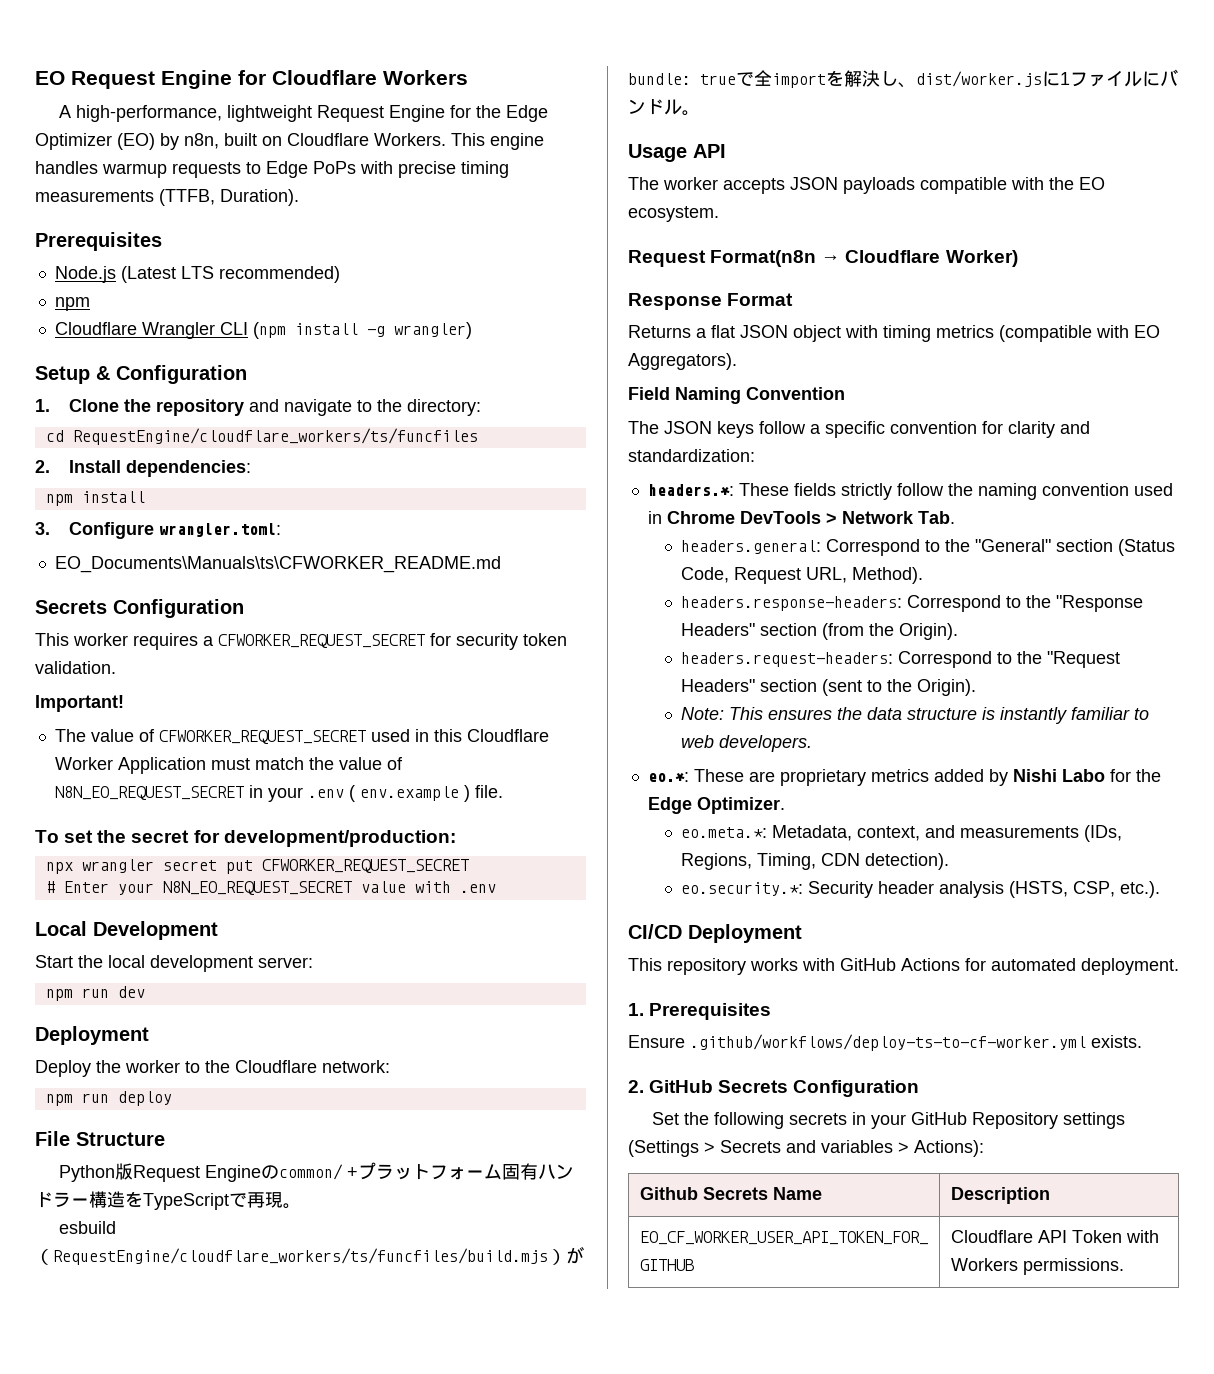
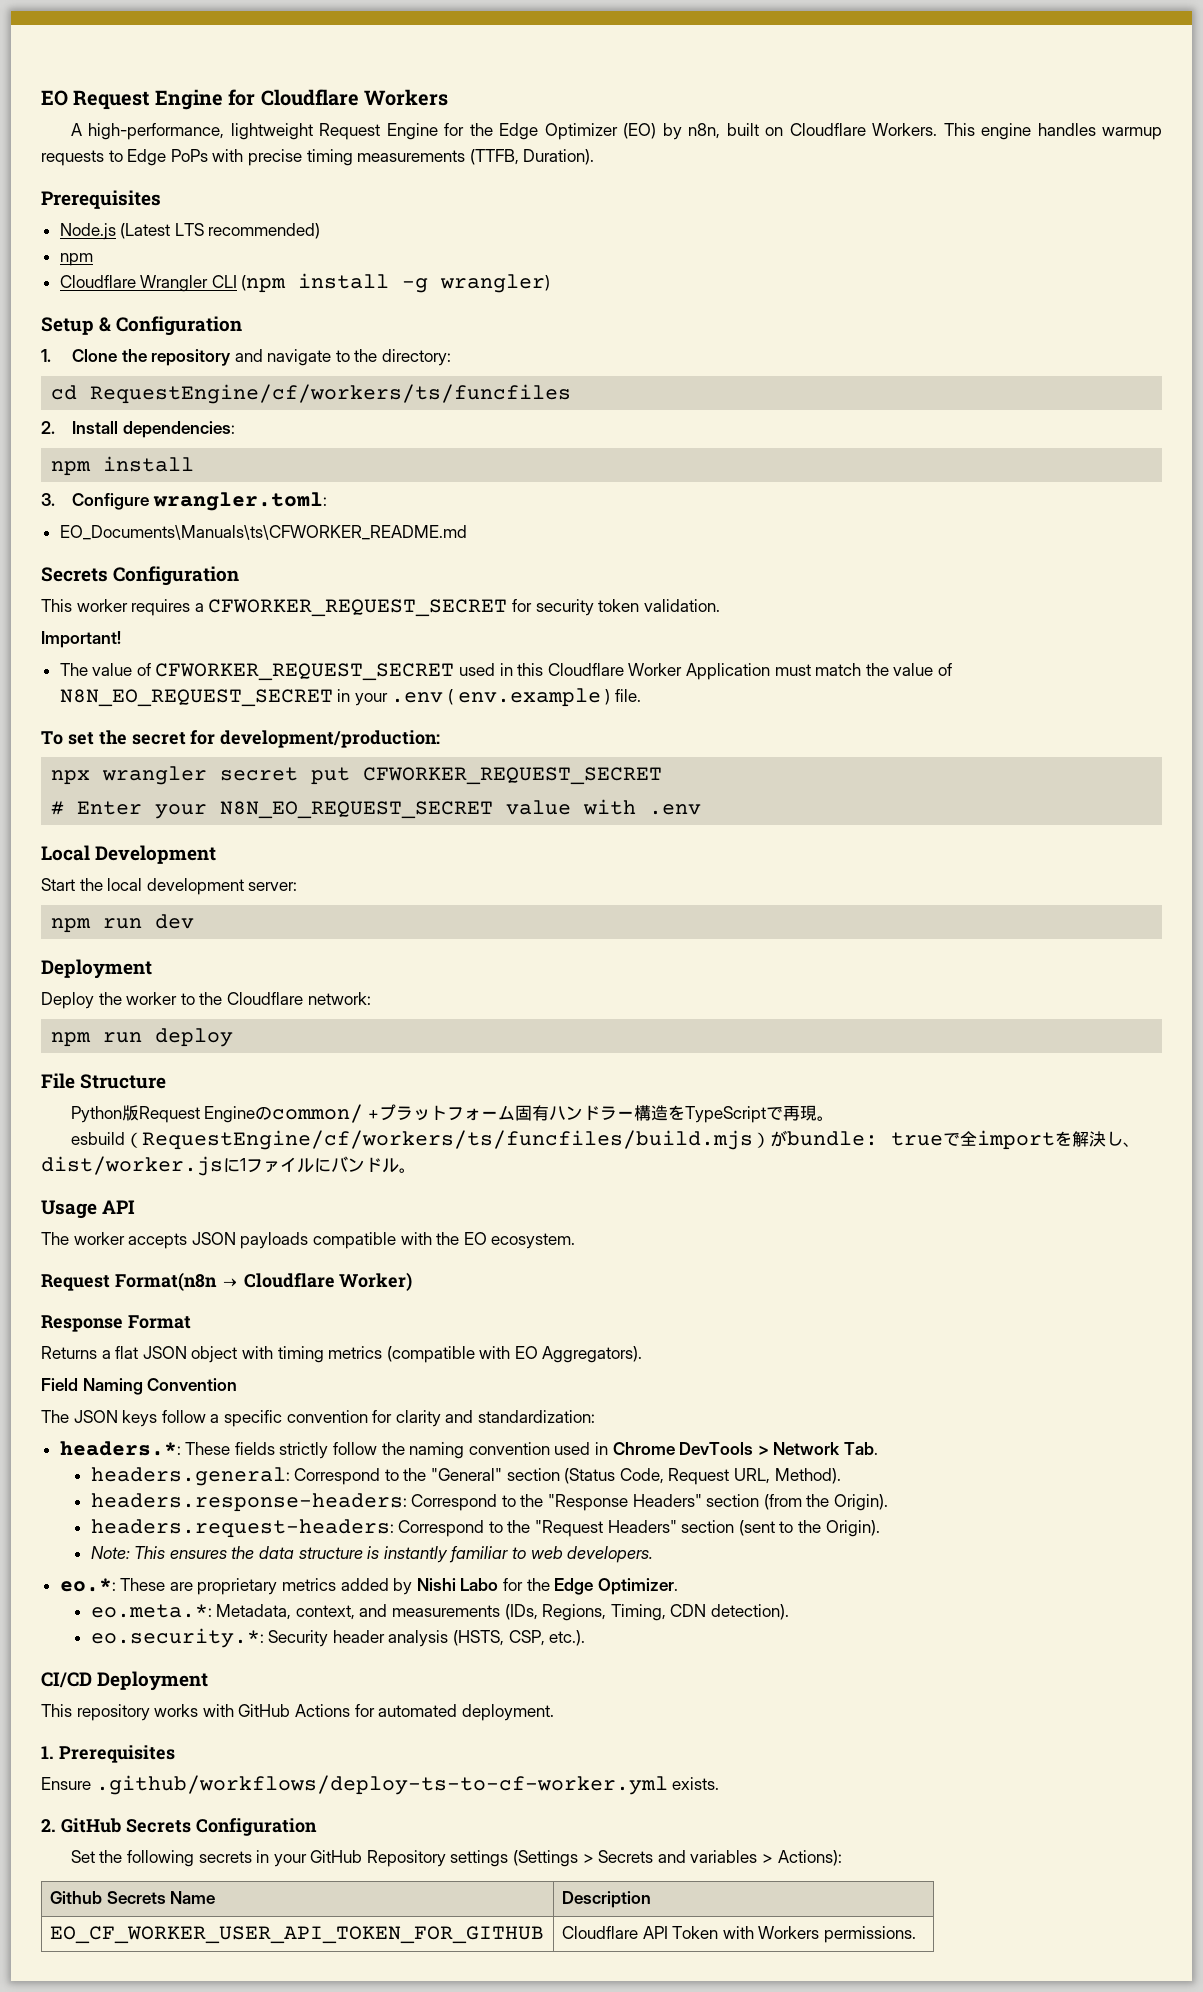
[72,428,478,445] RequestEngine/cloudflare_workers/ts/funcfiles -> [90,384,572,404] RequestEngine/cf/workers/ts/funcfiles
[53,1248,548,1265] RequestEngine/cloudflare_workers/ts/funcfiles/build.mjs -> [141,1130,753,1150] RequestEngine/cf/workers/ts/funcfiles/build.mjs

